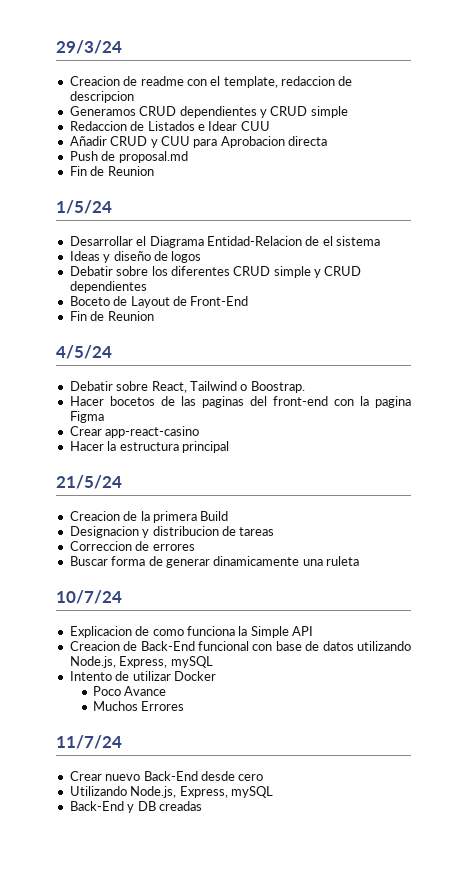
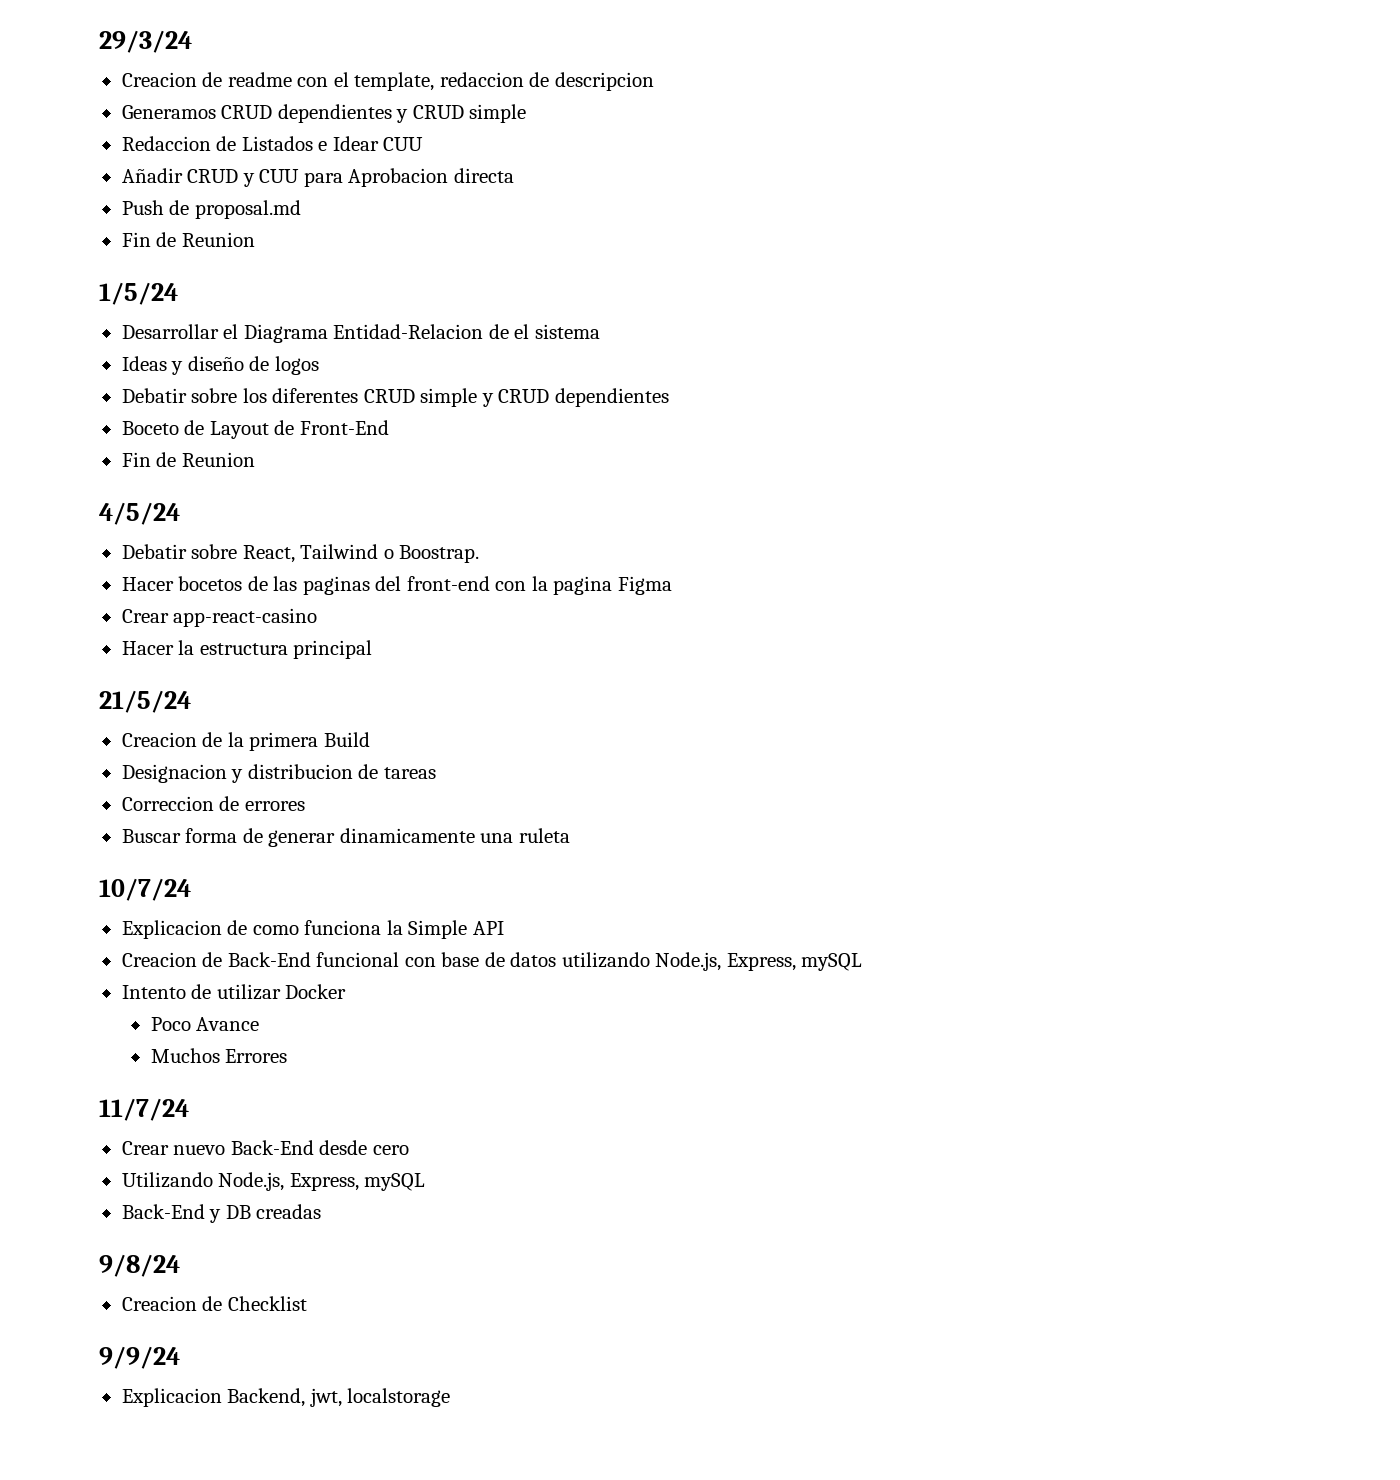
(202, 806) none -> [99,1254,180,1277] [121,1296,307,1311] [99,1346,180,1369] [121,1388,451,1407] // 9/8/24 // Creacion de Checklist // 9/9/24 // Explicacion Backend, jwt, localstorage

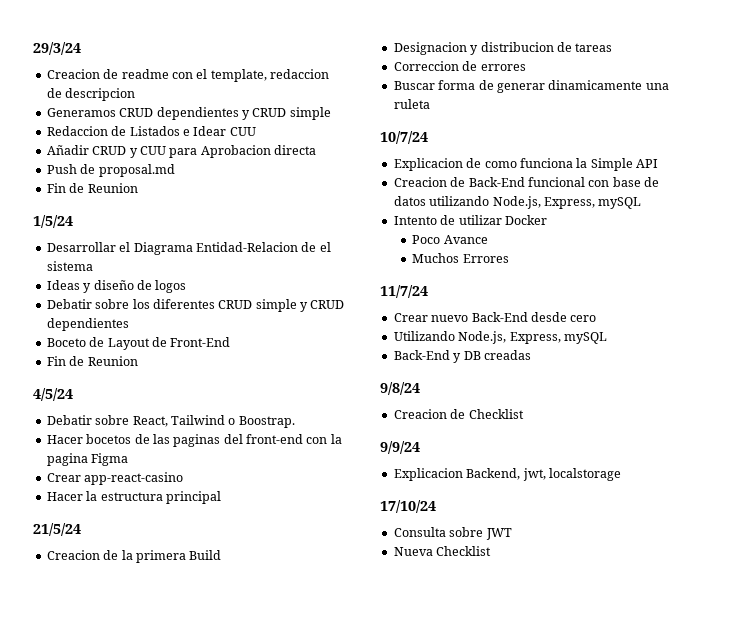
(451, 1397) none -> [380,500,436,513] [393,527,512,540] [393,546,492,556] // 17/10/24 // Consulta sobre JWT // Nueva Checklist

